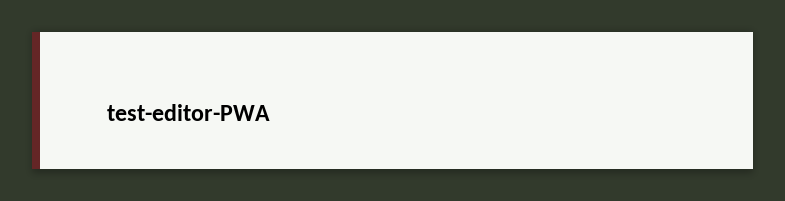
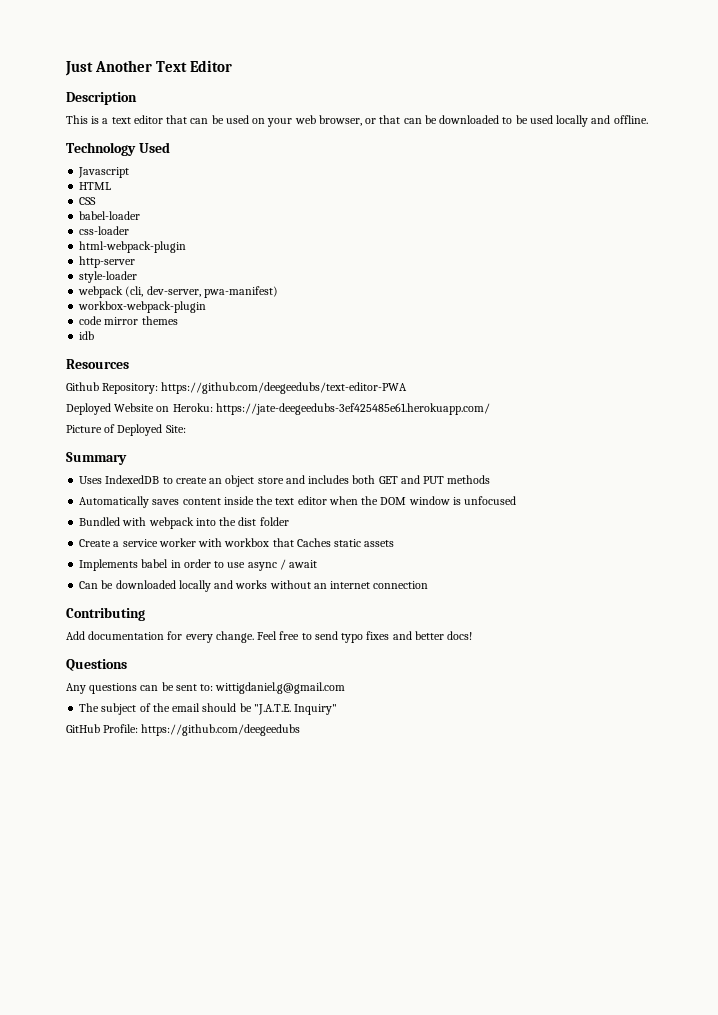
[107,104,270,121] test-editor-PWA -> [65,60,233,76] [66,92,137,105] [66,115,648,127] [66,142,170,156] [78,167,130,178] [79,182,112,190] [79,197,97,205] [79,211,141,220] [79,226,130,235] [79,241,187,253] [79,256,136,268] [79,271,138,283] [78,286,278,298] [78,301,207,313] [79,316,178,325] [79,331,95,340] [66,359,129,369] [66,382,408,394] [66,403,490,415] [66,424,186,436] [66,452,127,465] [79,475,491,487] [79,496,517,508] [79,517,289,529] [79,538,395,547] [79,559,318,571] [79,580,429,592] [66,607,145,621] [66,631,473,643] [66,659,127,671] [66,682,346,694] [79,703,338,715] [66,724,301,736] Just Another Text Editor // Description // This is a text editor that can be used on your web browser, or that can be downloaded to be used locally and offline. // Technology Used // Javascript // HTML // CSS // babel-loader // css-loader // html-webpack-plugin // http-server // style-loader // webpack (cli, dev-server, pwa-manifest) // workbox-webpack-plugin // code mirror themes // idb // Resources // Github Repository: https://github.com/deegeedubs/text-editor-PWA // Deployed Website on Heroku: https://jate-deegeedubs-3ef425485e61.herokuapp.com/ // Picture of Deployed Site: // Summary // Uses IndexedDB to create an object store and includes both GET and PUT methods // Automatically saves content inside the text editor when the DOM window is unfocused // Bundled with webpack into the dist folder // Create a service worker with workbox that Caches static assets // Implements babel in order to use async / await // Can be downloaded locally and works without an internet connection // Contributing // Add documentation for every change. Feel free to send typo fixes and better docs! // Questions // Any questions can be sent to: wittigdaniel.g@gmail.com // The subject of the email should be "J.A.T.E. Inquiry" // GitHub Profile: https://github.com/deegeedubs

